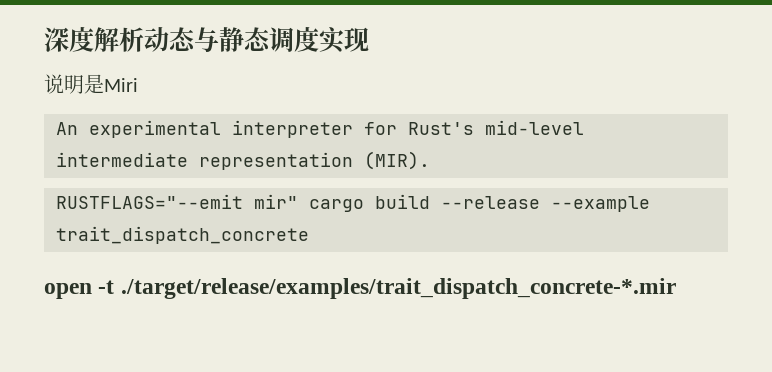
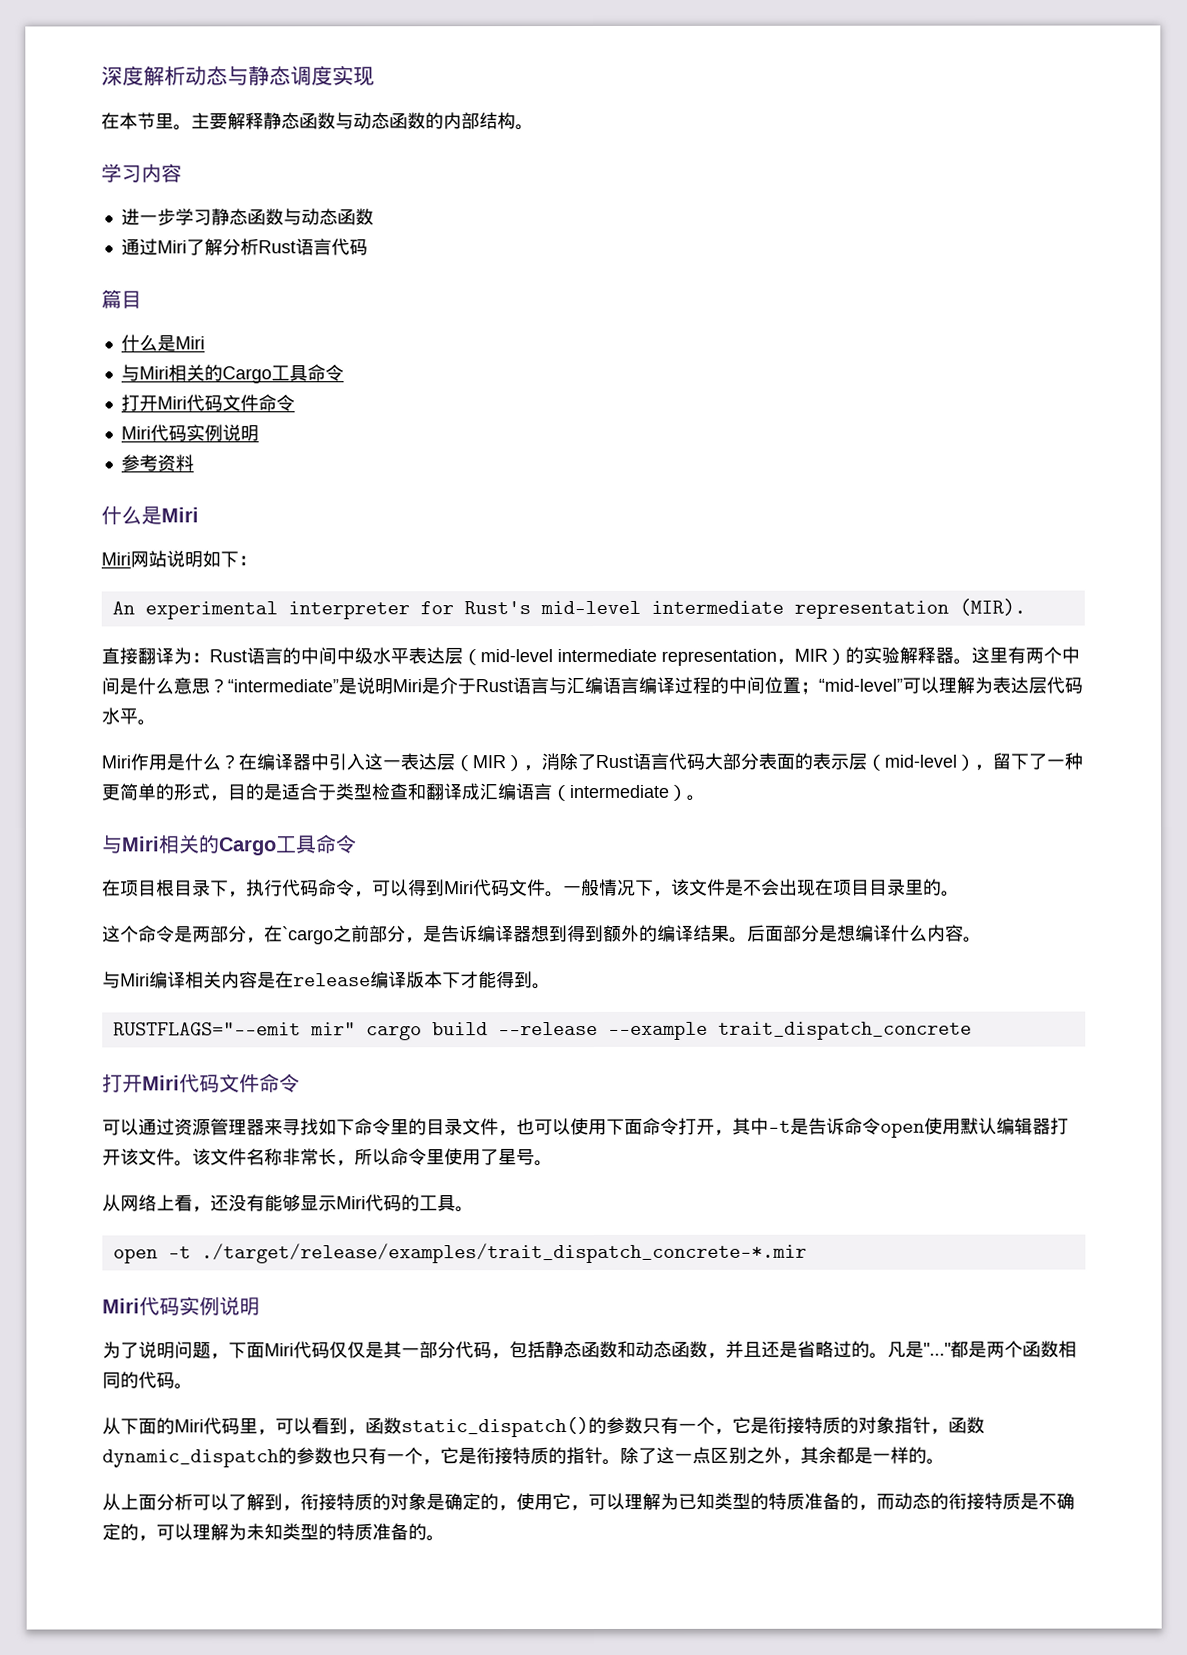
[44,74,138,94] 说明是Miri -> [101,112,534,131] [101,163,182,183] [120,208,374,226] [120,238,368,256] [101,289,142,309] [120,334,205,352] [120,364,344,384] [120,394,295,412] [120,424,259,442] [120,454,194,472] [101,505,199,525] [101,550,257,568] 在本节里。主要解释静态函数与动态函数的内部结构。 // 学习内容 // 进一步学习静态函数与动态函数 // 通过Miri了解分析Rust语言代码 // 篇目 // 什么是Miri // 与Miri相关的Cargo工具命令 // 打开Miri代码文件命令 // Miri代码实例说明 // 参考资料 // 什么是Miri // Miri网站说明如下：
(430, 160) none -> [101,646,1080,666] [101,676,1083,695] [101,707,156,726] [101,752,1083,772] [101,783,705,802] [102,834,357,856] [102,878,960,898] [102,924,982,945] [102,971,551,990] // 直接翻译为：Rust语言的中间中级水平表达层（mid-level intermediate representation，MIR）的实验解释器。这里有两个中间是什么意思？“intermediate”是说明Miri是介于Rust语言与汇编语言编译过程的中间位置；“mid-level”可以理解为表达层代码水平。 // Miri作用是什么？在编译器中引入这一表达层（MIR），消除了Rust语言代码大部分表面的表示层（mid-level），留下了一种更简单的形式，目的是适合于类型检查和翻译成汇编语言（intermediate）。 // 与Miri相关的Cargo工具命令 // 在项目根目录下，执行代码命令，可以得到Miri代码文件。一般情况下，该文件是不会出现在项目目录里的。 // 这个命令是两部分，在`cargo之前部分，是告诉编译器想到得到额外的编译结果。后面部分是想编译什么内容。 // 与Miri编译相关内容是在release编译版本下才能得到。
[44,278,676,299] open -t ./target/release/examples/trait_dispatch_concrete-*.mir -> [102,1073,300,1093] [102,1117,1069,1138] [102,1148,553,1167] [102,1194,474,1213] [112,1242,807,1264] [102,1296,260,1316] [102,1340,1077,1360] [102,1371,193,1390] [102,1416,985,1438] [102,1446,945,1468] [102,1492,1075,1512] [102,1523,445,1542] 打开Miri代码文件命令 // 可以通过资源管理器来寻找如下命令里的目录文件，也可以使用下面命令打开，其中-t是告诉命令open使用默认编辑器打开该文件。该文件名称非常长，所以命令里使用了星号。 // 从网络上看，还没有能够显示Miri代码的工具。 // open -t ./target/release/examples/trait_dispatch_concrete-*.mir // Miri代码实例说明 // 为了说明问题，下面Miri代码仅仅是其一部分代码，包括静态函数和动态函数，并且还是省略过的。凡是"..."都是两个函数相同的代码。 // 从下面的Miri代码里，可以看到，函数static_dispatch()的参数只有一个，它是衔接特质的对象指针，函数dynamic_dispatch的参数也只有一个，它是衔接特质的指针。除了这一点区别之外，其余都是一样的。 // 从上面分析可以了解到，衔接特质的对象是确定的，使用它，可以理解为已知类型的特质准备的，而动态的衔接特质是不确定的，可以理解为未知类型的特质准备的。

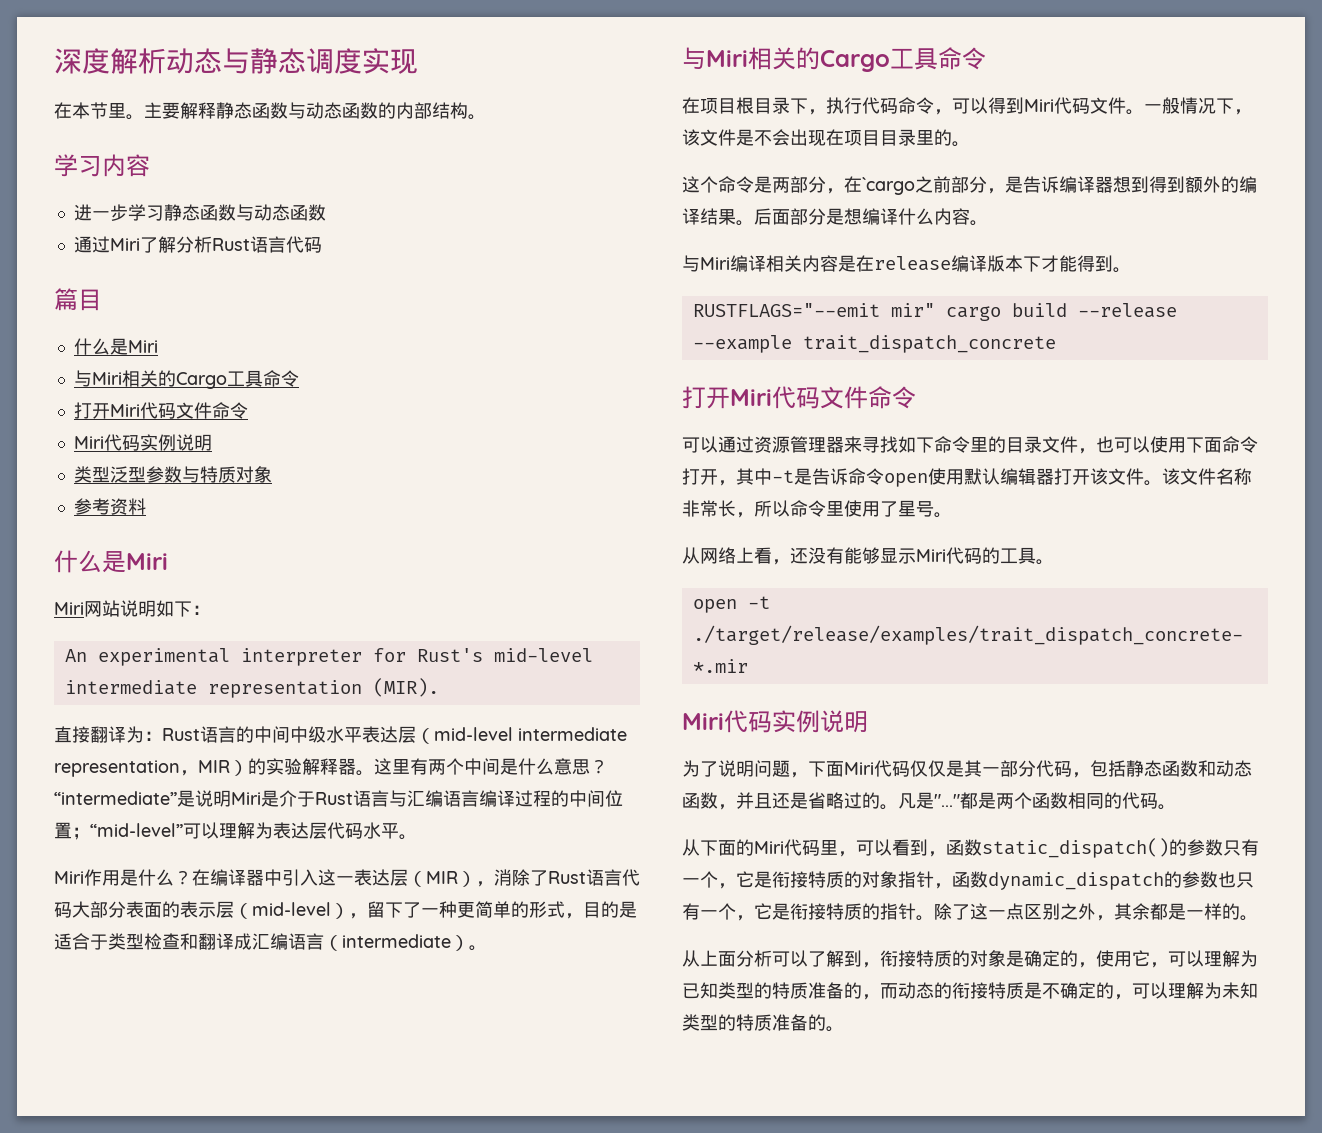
(259, 433) none -> [73,466,272,483] // 类型泛型参数与特质对象

